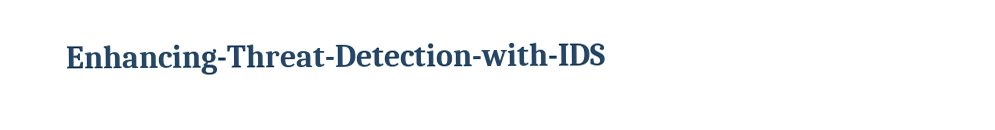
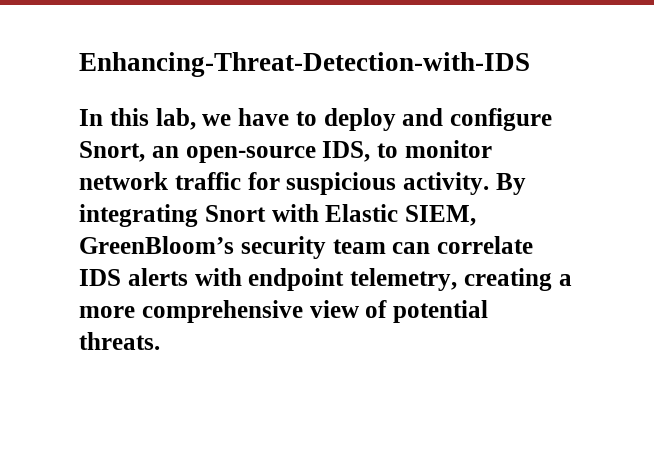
(606, 59) none -> [79,108,552,131] [79,140,492,163] [79,172,526,195] [79,204,476,227] [79,236,533,259] [79,268,572,291] [79,300,488,323] [79,332,160,350] // In this lab, we have to deploy and configure Snort, an open-source IDS, to monitor network traffic for suspicious activity. By integrating Snort with Elastic SIEM, GreenBloom’s security team can correlate IDS alerts with endpoint telemetry, creating a more comprehensive view of potential threats.

